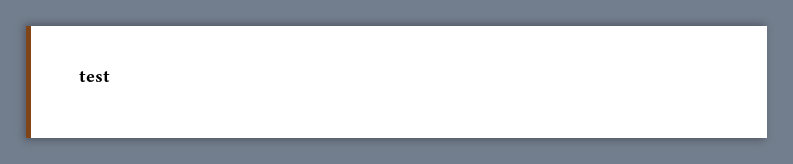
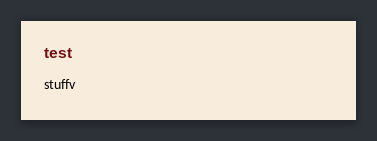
(110, 76) none -> [44,79,76,89] // stuffv

